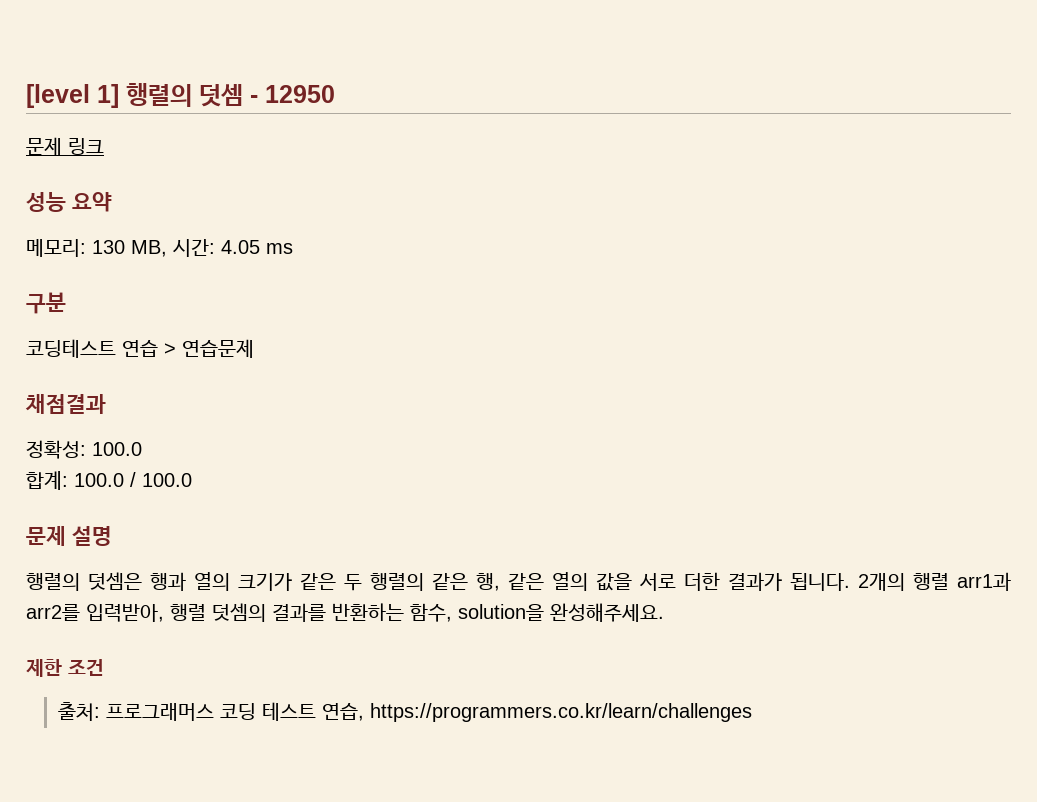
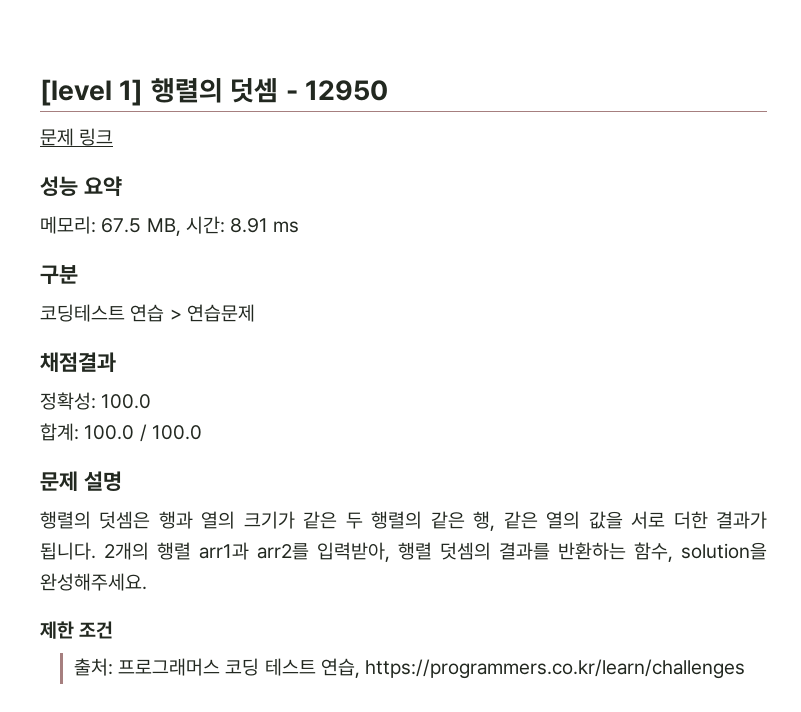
[92,240,125,254] 130 -> [101,218,142,233] 67.5
[221,240,260,254] 4.05 -> [230,218,269,233] 8.91

